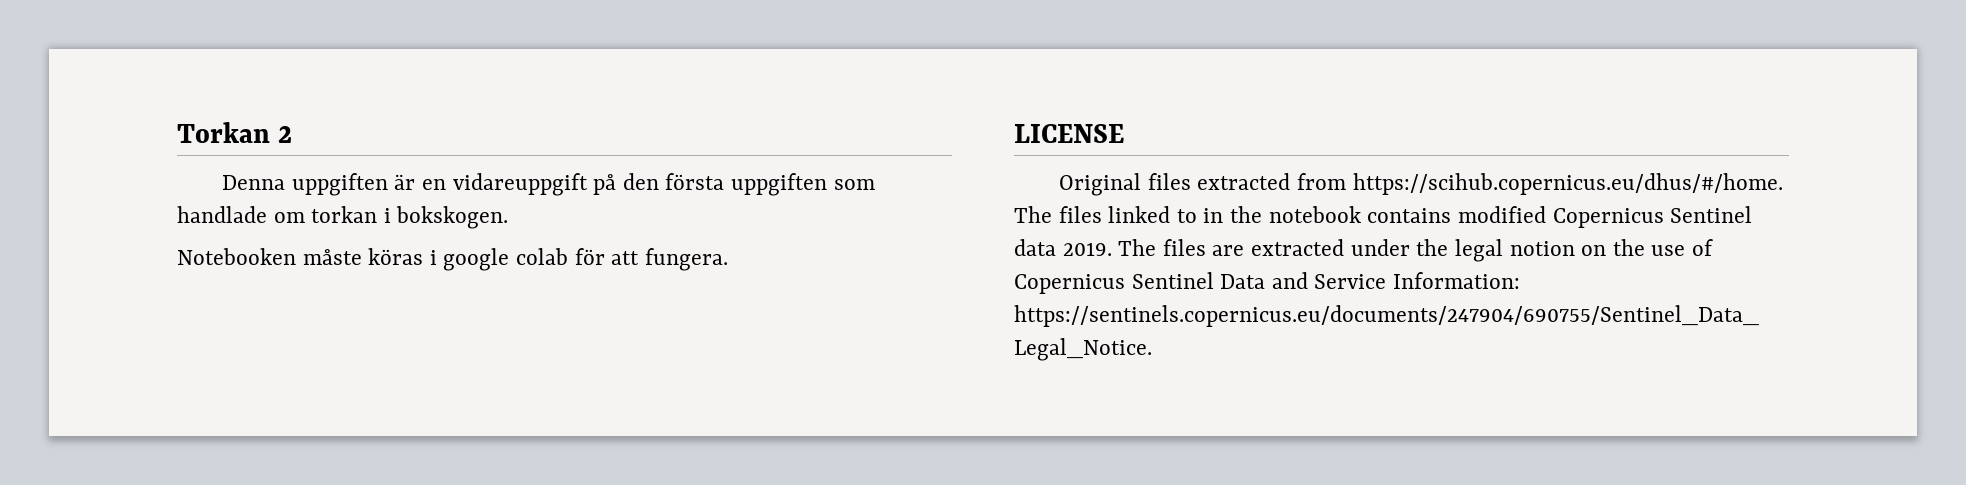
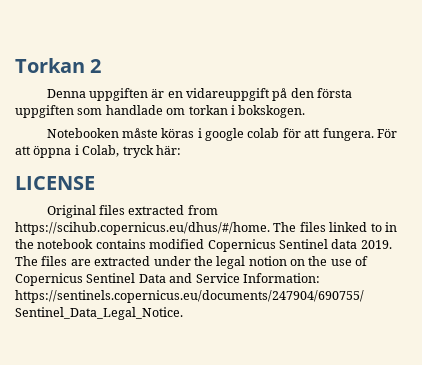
(728, 259) none -> [376,129,397,138] [15,145,181,158] För att öppna i Colab, tryck här:

